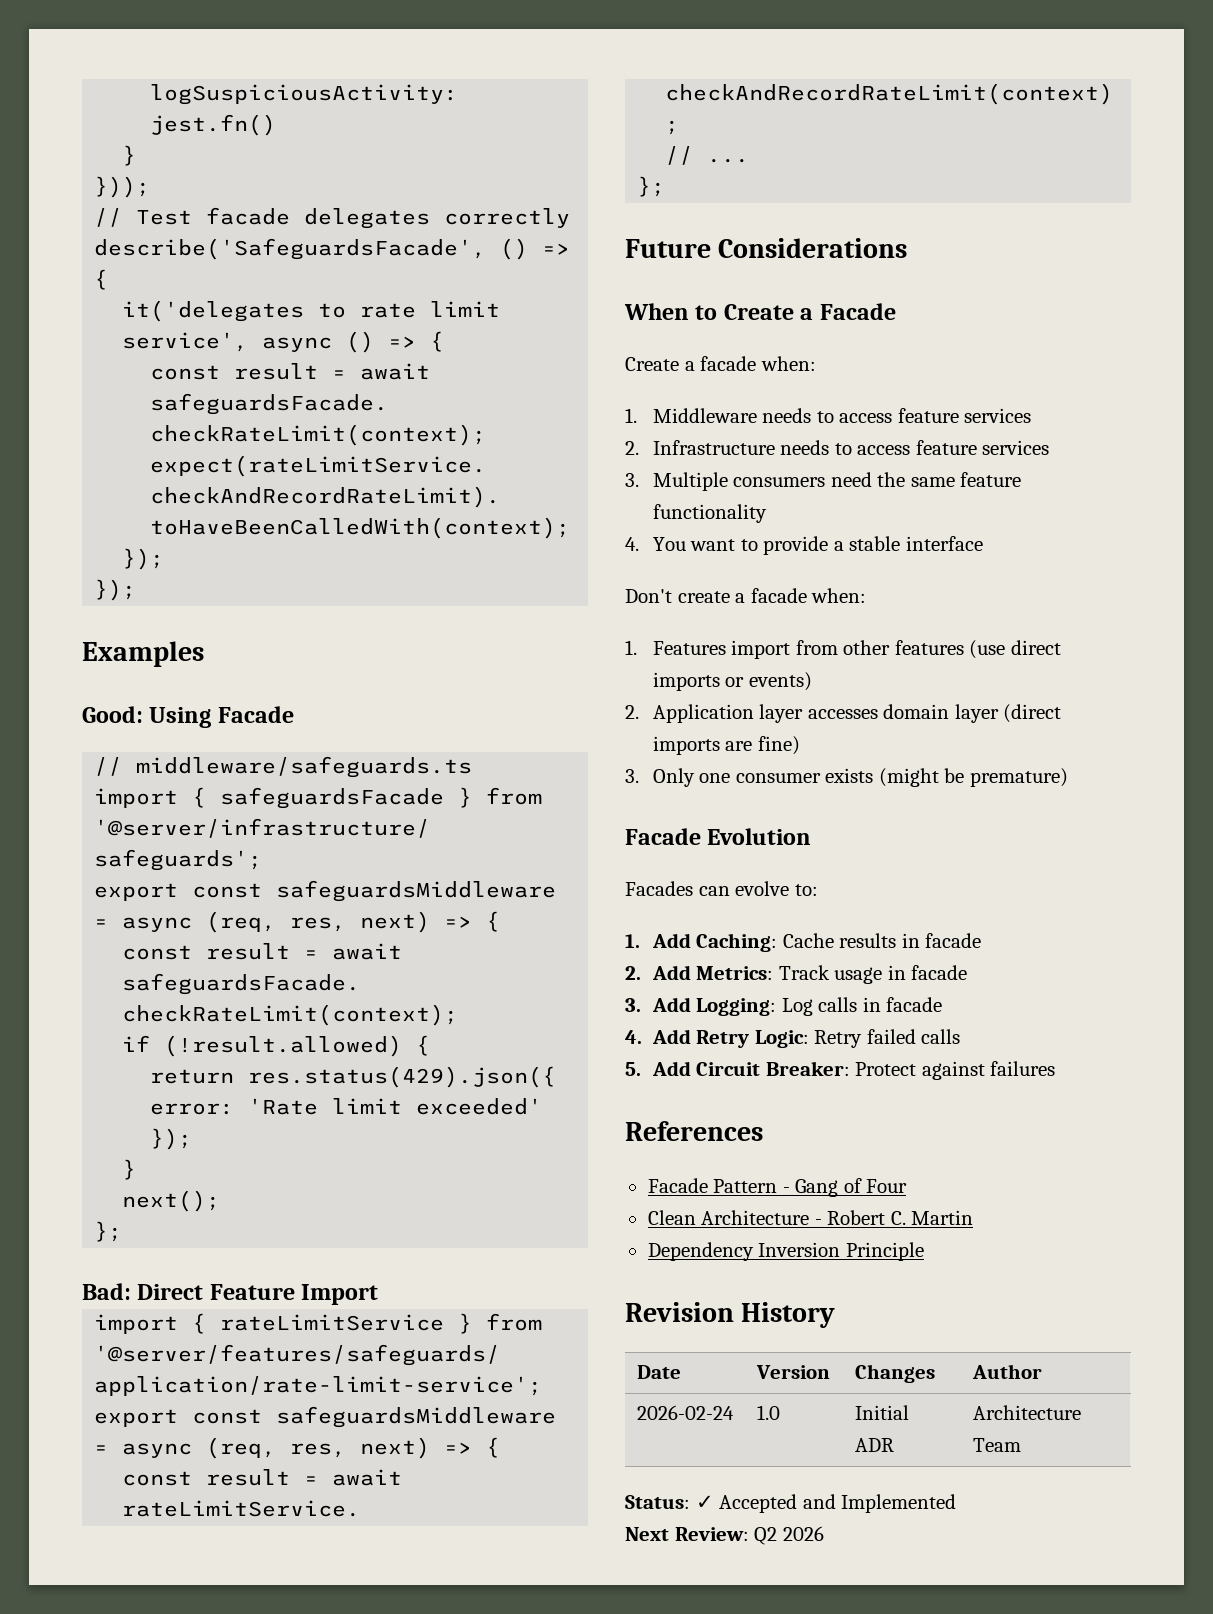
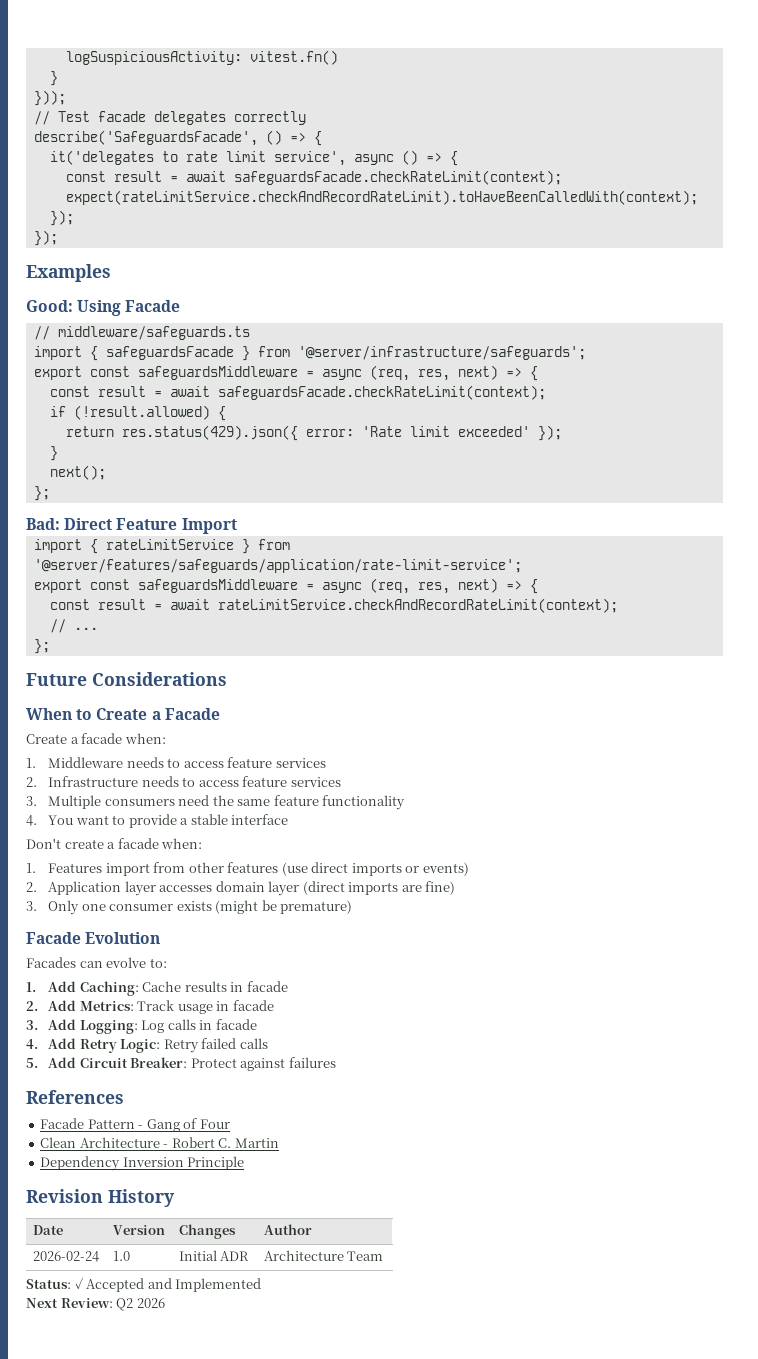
[150,114,277,136] jest.fn() -> [249,50,338,65] vitest.fn()

